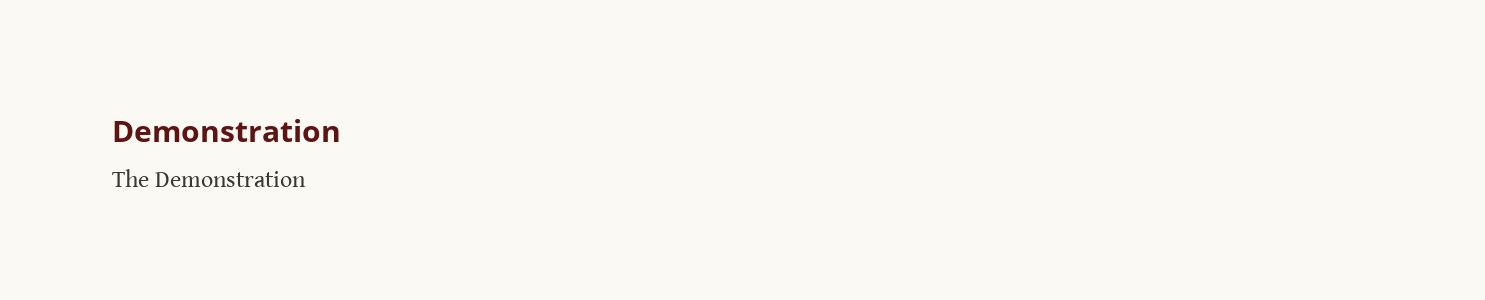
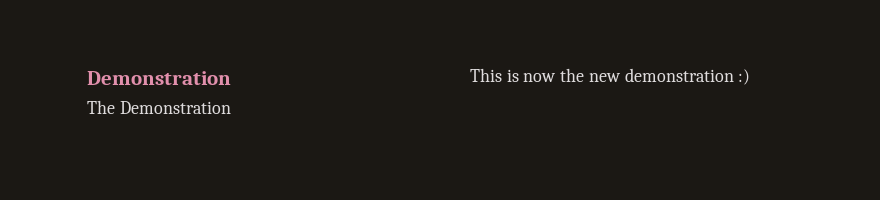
(307, 179) none -> [470,68,751,85] // This is now the new demonstration :)

